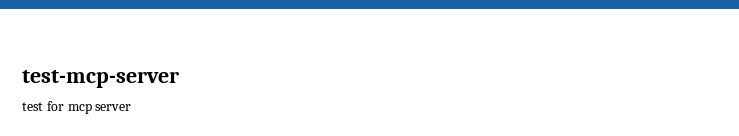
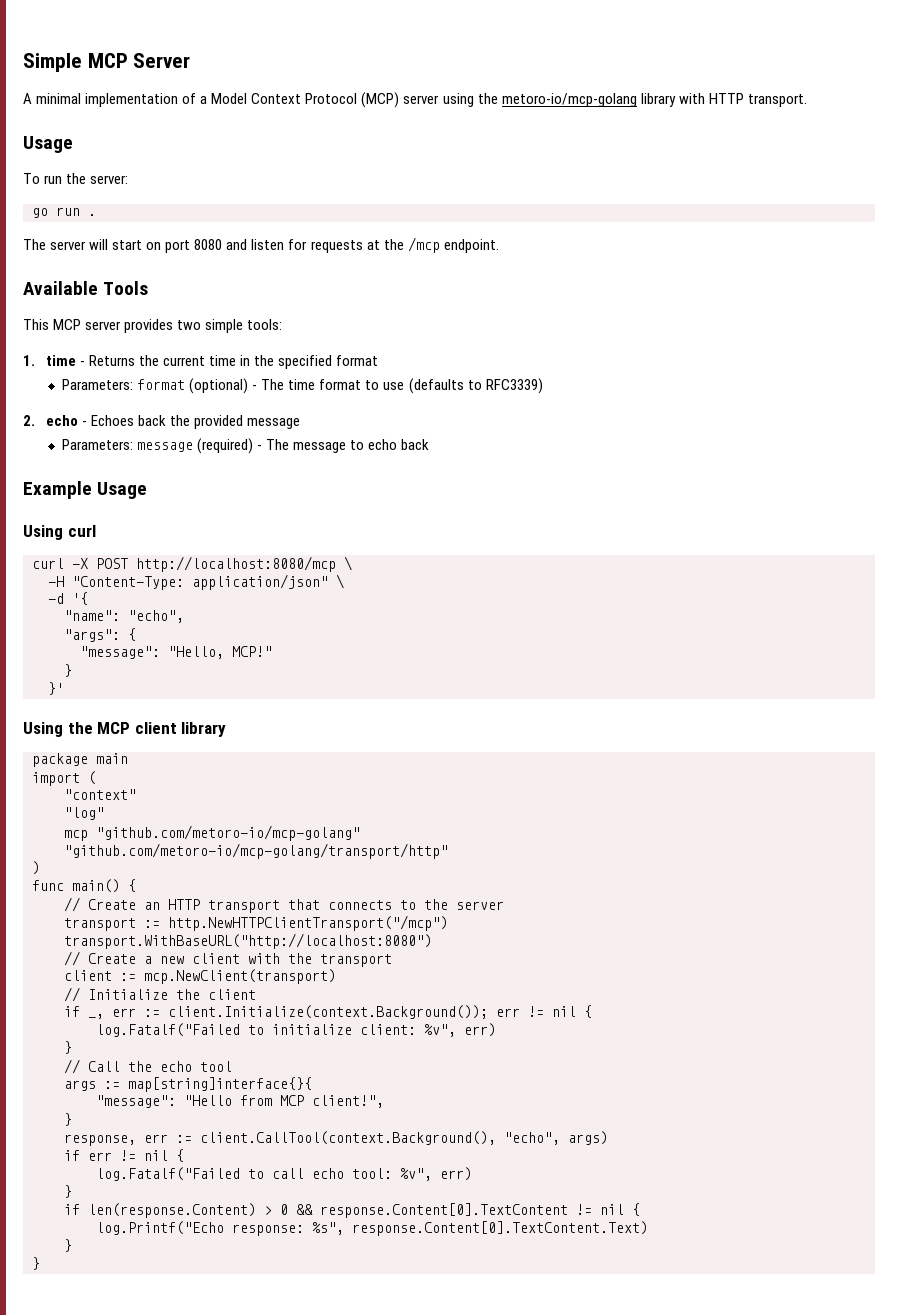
[22,70,179,88] [22,101,132,114] test-mcp-server // test for mcp server -> [23,53,191,72] [23,92,807,108] [23,136,73,153] [23,173,129,184] [32,207,96,218] [23,237,499,253] [23,281,149,295] [23,319,283,333] [23,355,379,369] [62,378,543,394] [23,415,300,429] [62,438,430,454] [23,481,148,499] [23,525,96,540] [32,556,352,572] [48,574,344,590] [48,592,88,605] [64,610,184,623] [64,628,136,642] [80,646,272,659] [64,664,72,677] [48,682,64,695] [23,722,227,737] [32,753,128,767] [32,771,96,786] [64,789,136,800] [64,807,104,820] [64,825,360,841] [64,843,448,859] [32,861,40,875] [32,879,136,893] [64,897,504,913] [64,915,448,931] [64,933,432,949] [64,951,392,967] [64,969,336,984] [64,987,256,1002] [64,1005,592,1019] [96,1023,496,1037] [64,1041,72,1054] [64,1059,232,1074] [64,1077,312,1092] [96,1095,384,1108] [64,1113,72,1126] [64,1131,608,1146] [64,1149,184,1162] [96,1167,472,1181] [64,1185,72,1198] [64,1203,640,1218] [96,1221,648,1236] [64,1239,72,1252] [32,1257,40,1270] Simple MCP Server // A minimal implementation of a Model Context Protocol (MCP) server using the metoro-io/mcp-golang library with HTTP transport. // Usage // To run the server: // go run . // The server will start on port 8080 and listen for requests at the /mcp endpoint. // Available Tools // This MCP server provides two simple tools: // 1. time - Returns the current time in the specified format // Parameters: format (optional) - The time format to use (defaults to RFC3339) // 2. echo - Echoes back the provided message // Parameters: message (required) - The message to echo back // Example Usage // Using curl // curl -X POST http://localhost:8080/mcp \ // -H "Content-Type: application/json" \ // -d '{ // "name": "echo", // "args": { // "message": "Hello, MCP!" // } // }' // Using the MCP client library // package main // import ( // "context" // "log" // mcp "github.com/metoro-io/mcp-golang" // "github.com/metoro-io/mcp-golang/transport/http" // ) // func main() { // // Create an HTTP transport that connects to the server // transport := http.NewHTTPClientTransport("/mcp") // transport.WithBaseURL("http://localhost:8080") // // Create a new client with the transport // client := mcp.NewClient(transport) // // Initialize the client // if _, err := client.Initialize(context.Background()); err != nil { // log.Fatalf("Failed to initialize client: %v", err) // } // // Call the echo tool // args := map[string]interface{}{ // "message": "Hello from MCP client!", // } // response, err := client.CallTool(context.Background(), "echo", args) // if err != nil { // log.Fatalf("Failed to call echo tool: %v", err) // } // if len(response.Content) > 0 && response.Content[0].TextContent != nil { // log.Printf("Echo response: %s", response.Content[0].TextContent.Text) // } // }

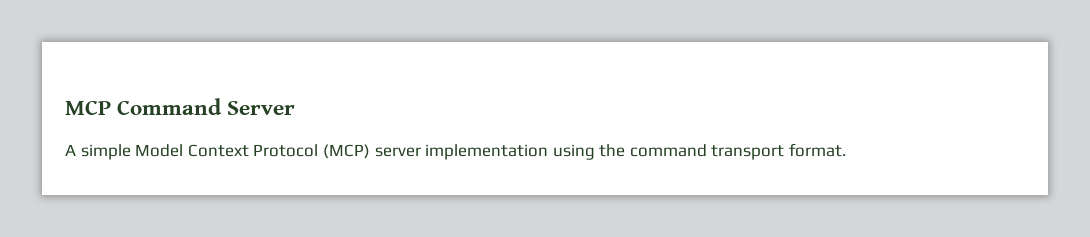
[23,53,128,72] Simple MCP -> [65,98,223,115] MCP Command
[36,93,208,107] minimal implementation of a -> [80,144,131,160] simple
(440, 99) none -> [425,144,549,160] implementation
[501,93,807,107] [23,136,73,153] [23,173,129,184] [32,207,96,218] [23,237,499,253] [23,281,149,295] [23,319,283,333] [23,355,379,369] [62,378,543,394] [23,415,300,429] [62,438,430,454] [23,481,148,499] [23,525,96,540] [32,556,352,572] [48,574,344,590] [48,592,88,605] [64,610,184,623] [64,628,136,642] [80,646,272,659] [64,664,72,677] [48,682,64,695] [23,722,227,737] [32,753,128,767] [32,771,96,786] [64,789,136,800] [64,807,104,820] [64,825,360,841] [64,843,448,859] [32,861,40,875] [32,879,136,893] [64,897,504,913] [64,915,448,931] [64,933,432,949] [64,951,392,967] [64,969,336,984] [64,987,256,1002] [64,1005,592,1019] [96,1023,496,1037] [64,1041,72,1054] [64,1059,232,1074] [64,1077,312,1092] [96,1095,384,1108] [64,1113,72,1126] [64,1131,608,1146] [64,1149,184,1162] [96,1167,472,1181] [64,1185,72,1198] [64,1203,640,1218] [96,1221,648,1236] [64,1239,72,1252] [32,1257,40,1270] metoro-io/mcp-golang library with HTTP transport. // Usage // To run the server: // go run . // The server will start on port 8080 and listen for requests at the /mcp endpoint. // Available Tools // This MCP server provides two simple tools: // 1. time - Returns the current time in the specified format // Parameters: format (optional) - The time format to use (defaults to RFC3339) // 2. echo - Echoes back the provided message // Parameters: message (required) - The message to echo back // Example Usage // Using curl // curl -X POST http://localhost:8080/mcp \ // -H "Content-Type: application/json" \ // -d '{ // "name": "echo", // "args": { // "message": "Hello, MCP!" // } // }' // Using the MCP client library // package main // import ( // "context" // "log" // mcp "github.com/metoro-io/mcp-golang" // "github.com/metoro-io/mcp-golang/transport/http" // ) // func main() { // // Create an HTTP transport that connects to the server // transport := http.NewHTTPClientTransport("/mcp") // transport.WithBaseURL("http://localhost:8080") // // Create a new client with the transport // client := mcp.NewClient(transport) // // Initialize the client // if _, err := client.Initialize(context.Background()); err != nil { // log.Fatalf("Failed to initialize client: %v", err) // } // // Call the echo tool // args := map[string]interface{}{ // "message": "Hello from MCP client!", // } // response, err := client.CallTool(context.Background(), "echo", args) // if err != nil { // log.Fatalf("Failed to call echo tool: %v", err) // } // if len(response.Content) > 0 && response.Content[0].TextContent != nil { // log.Printf("Echo response: %s", response.Content[0].TextContent.Text) // } // } -> [629,143,847,160] command transport format.

